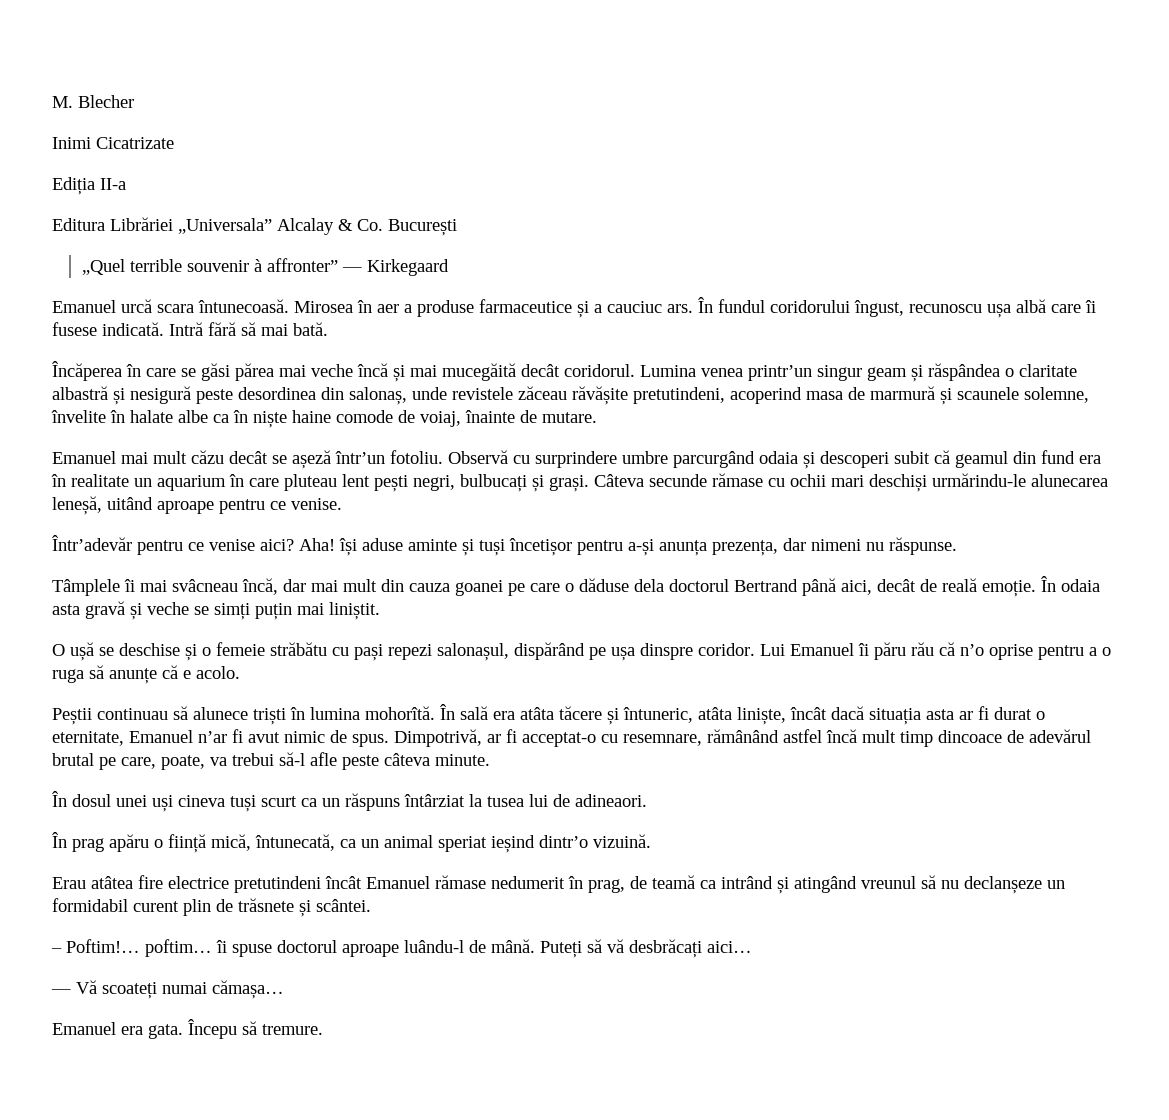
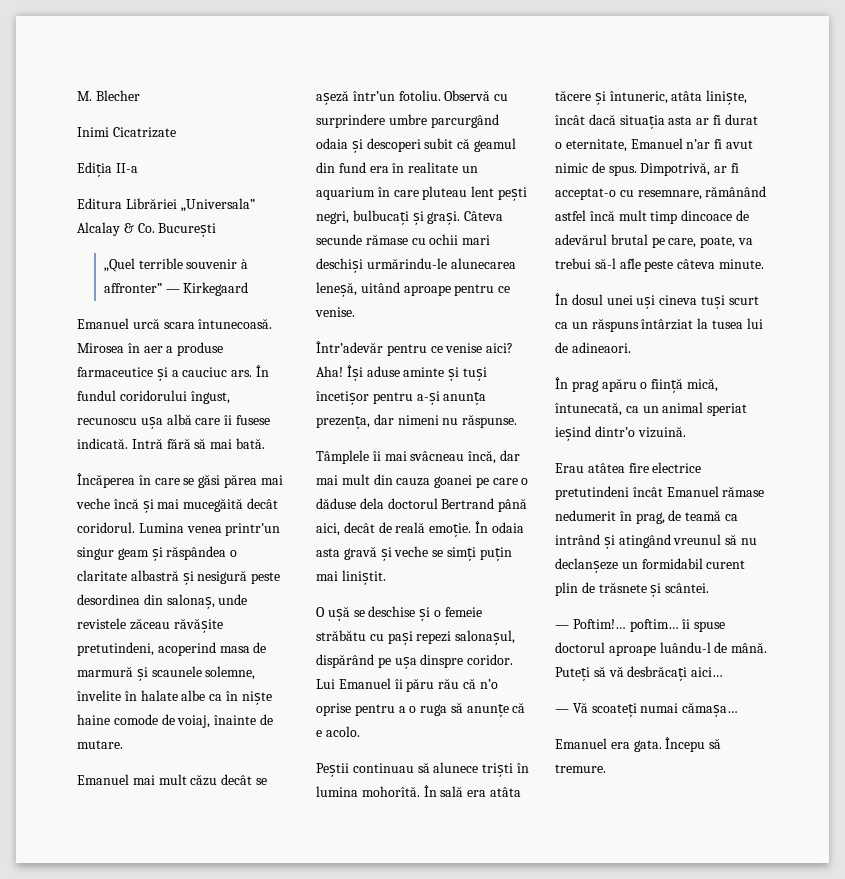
[339,538,357,556] își -> [346,365,363,381] Își
[51,948,62,953] – -> [555,625,569,629] ―

